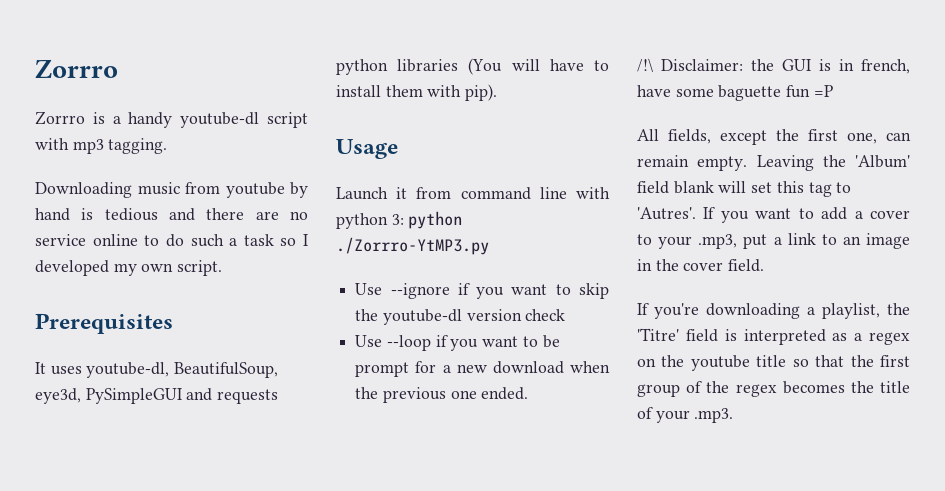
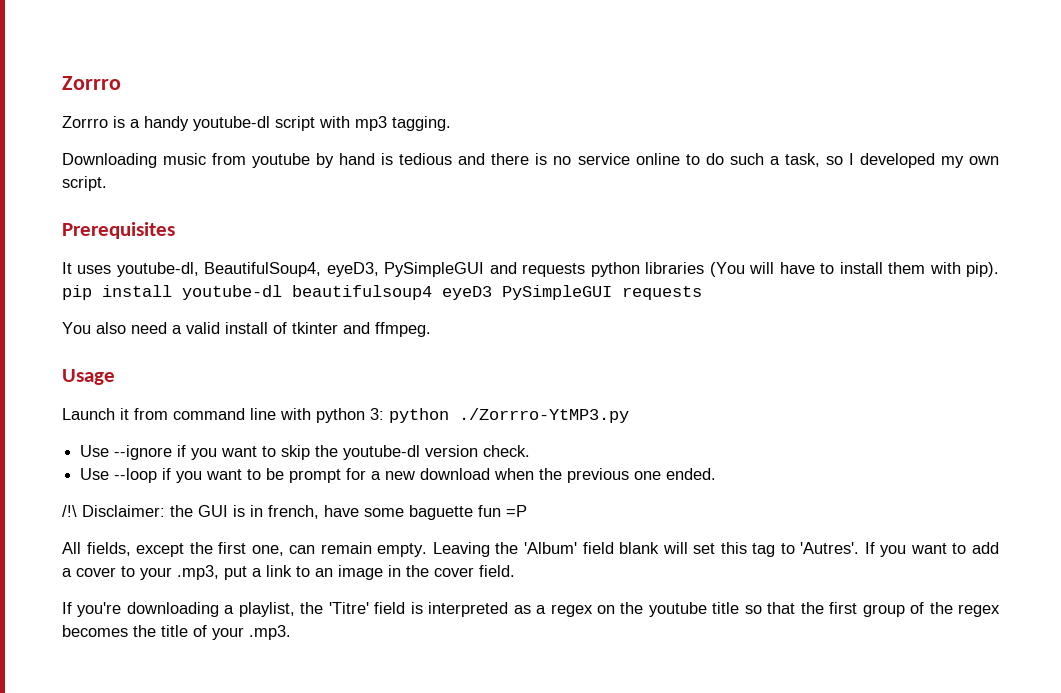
[255,211,279,220] are -> [535,153,548,165] is
[243,234,274,246] task -> [784,153,820,167] task,
[174,362,279,378] [35,388,81,404] BeautifulSoup, eye3d, -> [204,262,379,277] BeautifulSoup4, eyeD3,
(498, 92) none -> [62,285,702,300] [62,322,431,337] pip install youtube-dl beautifulsoup4 eyeD3 PySimpleGUI requests // You also need a valid install of tkinter and ffmpeg.
[525,309,566,321] check -> [483,445,531,457] check.

